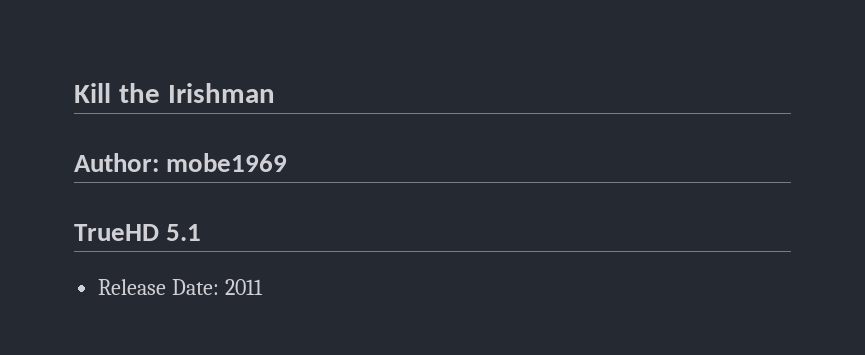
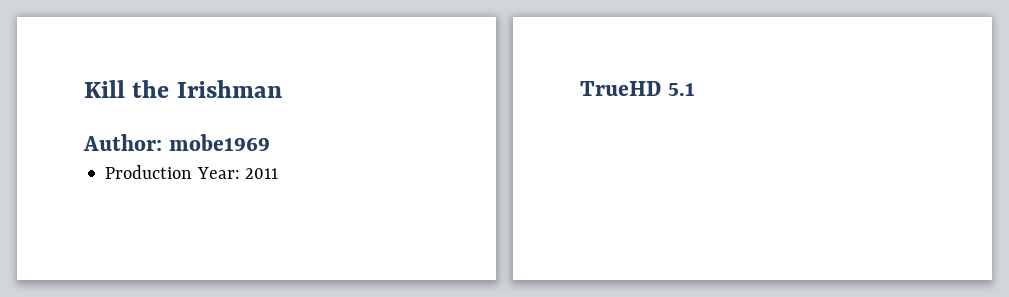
(288, 162) none -> [105,165,278,179] // Production Year: 2011
[98,279,264,295] // Release Date: 2011 -> (695, 89) none

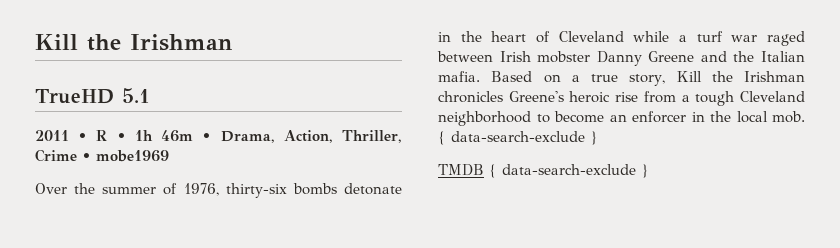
[83,134,270,151] [105,165,278,179] [580,81,695,96] Author: mobe1969 // Production Year: 2011 // TrueHD 5.1 -> [35,88,150,104] [35,130,403,143] [35,149,169,162] [35,183,402,198] [438,31,805,46] [437,51,805,66] [438,71,805,86] [438,91,805,106] [438,111,805,126] [438,131,598,145] [438,164,649,178] TrueHD 5.1 // 2011 • R • 1h 46m • Drama, Action, Thriller, Crime • mobe1969 // Over the summer of 1976, thirty-six bombs detonate in the heart of Cleveland while a turf war raged between Irish mobster Danny Greene and the Italian mafia. Based on a true story, Kill the Irishman chronicles Greene's heroic rise from a tough Cleveland neighborhood to become an enforcer in the local mob. { data-search-exclude } // TMDB { data-search-exclude }

